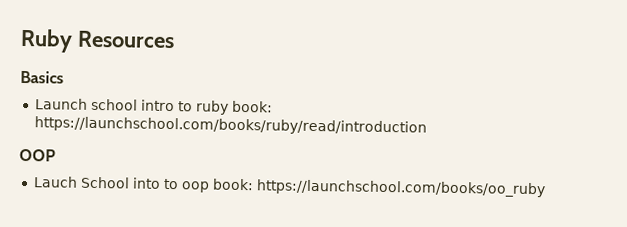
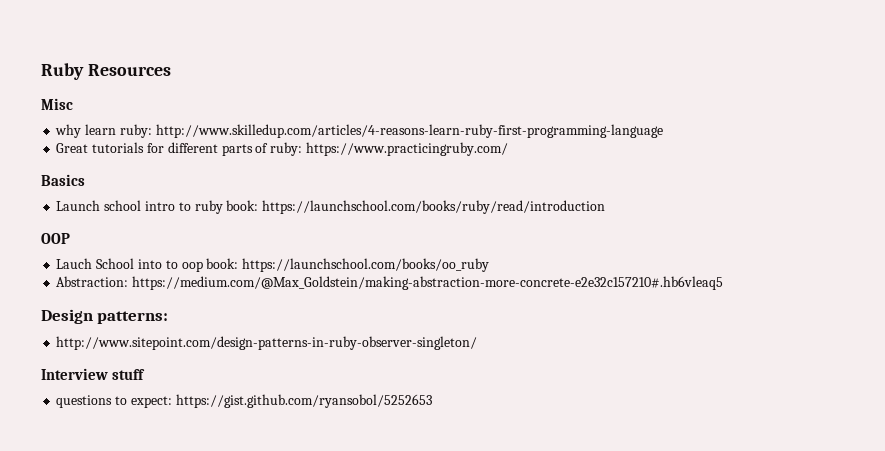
(175, 39) none -> [41,98,73,110] [55,124,663,138] [56,142,508,156] // Misc // why learn ruby: http://www.skilledup.com/articles/4-reasons-learn-ruby-first-programming-language // Great tutorials for different parts of ruby: https://www.practicingruby.com/
(546, 188) none -> [56,276,724,290] [41,309,169,324] [56,336,478,350] [41,368,146,380] [56,394,432,408] // Abstraction: https://medium.com/@Max_Goldstein/making-abstraction-more-concrete-e2e32c157210#.hb6vleaq5 // Design patterns: // http://www.sitepoint.com/design-patterns-in-ruby-observer-singleton/ // Interview stuff // questions to expect: https://gist.github.com/ryansobol/5252653

